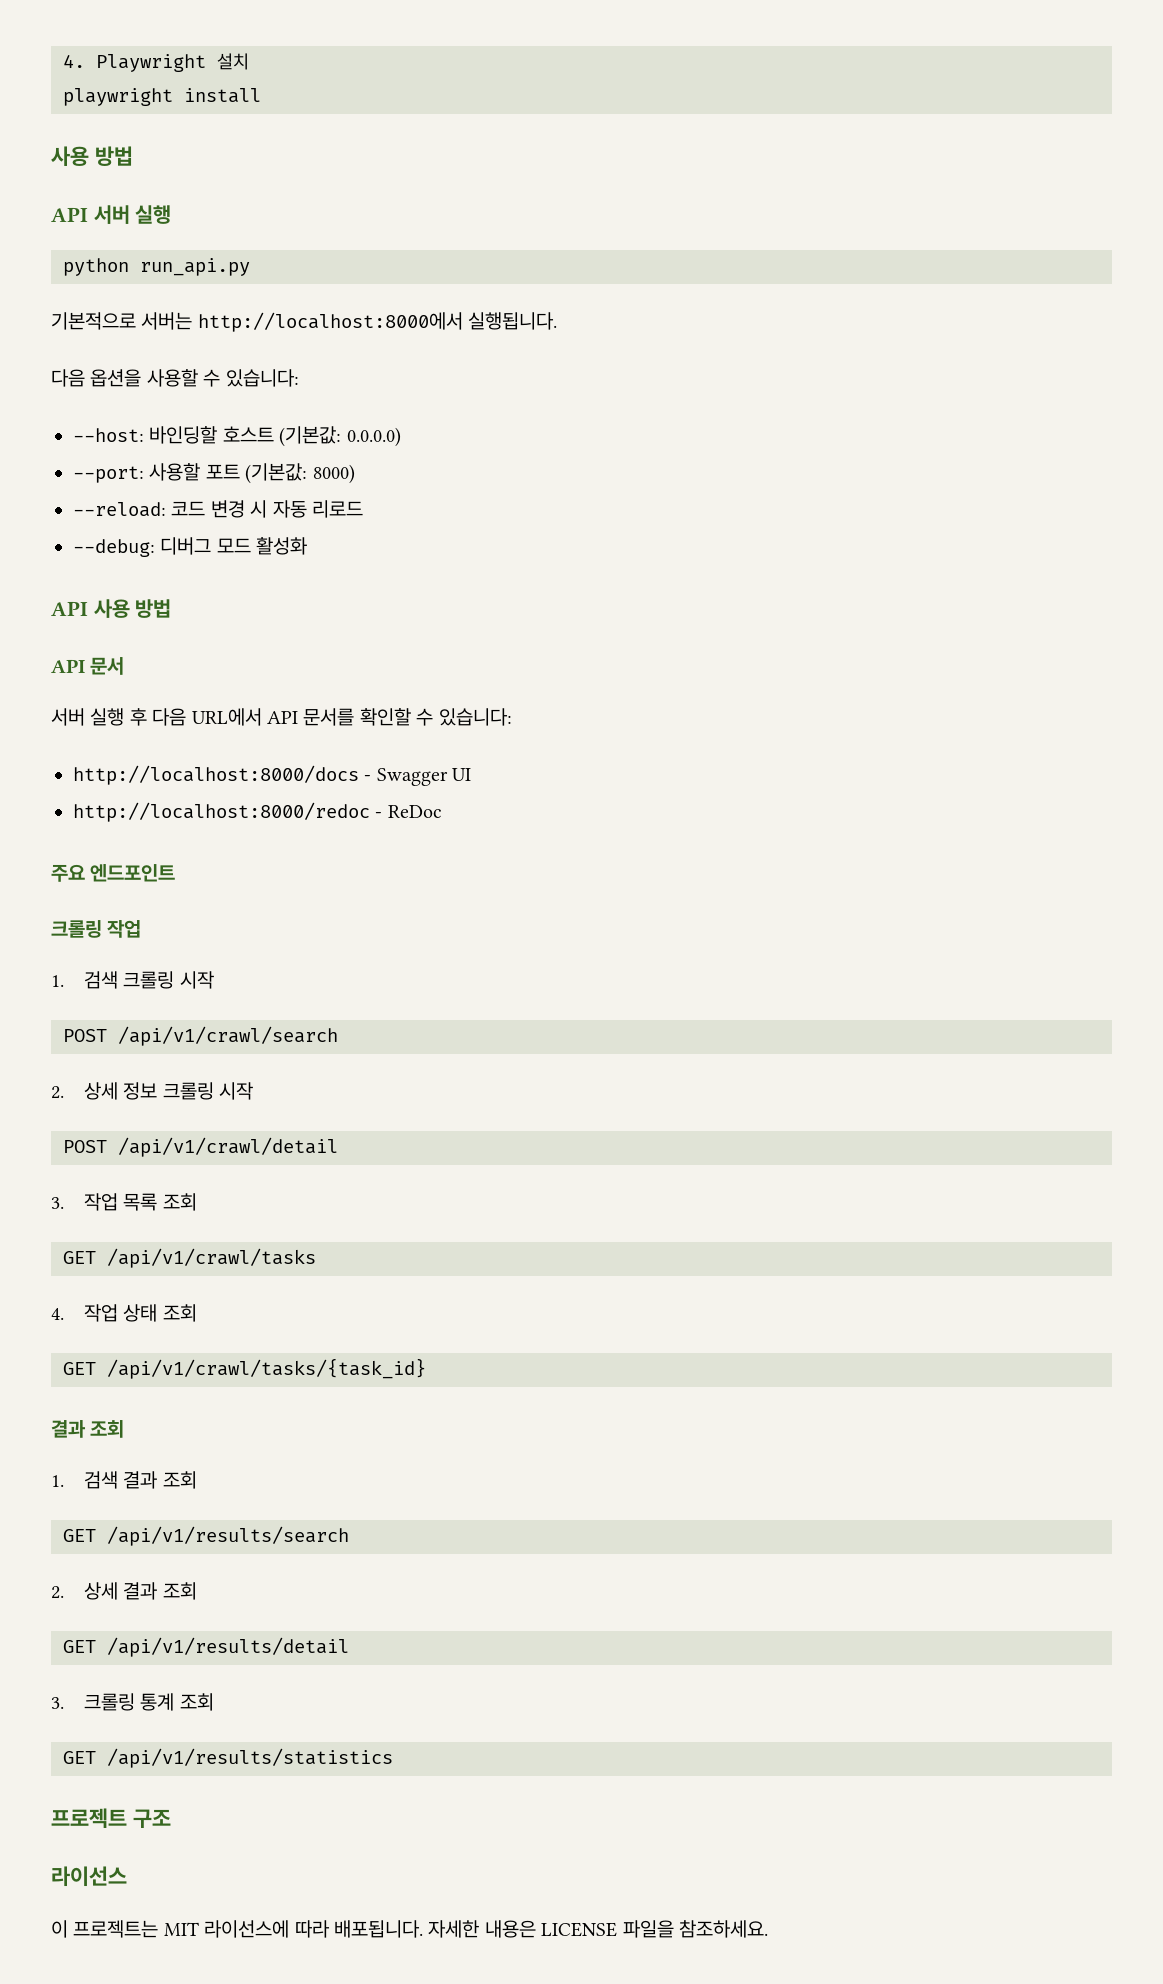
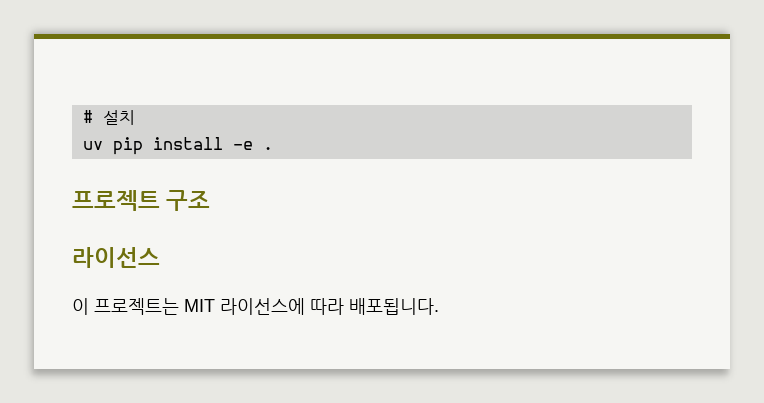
[63,54,206,72] 4. Playwright -> [82,110,93,123] #
[63,88,173,106] playwright -> [82,137,143,155] uv pip
[51,146,133,166] [51,205,172,224] [63,258,250,276] [51,312,558,332] [51,369,299,387] [73,426,401,447] [73,463,355,484] [73,500,363,518] [73,537,308,557] [51,599,172,618] [51,657,125,675] [51,708,512,726] [73,765,472,786] [73,802,442,822] [51,864,176,882] [51,920,142,938] [51,971,214,989] [63,1026,338,1046] [51,1082,254,1100] [63,1137,338,1157] [51,1193,197,1211] [63,1248,316,1268] [51,1304,197,1322] [63,1358,426,1379] [51,1420,125,1438] [51,1471,197,1489] [63,1526,349,1546] [51,1582,197,1600] [63,1637,349,1657] [51,1693,214,1711] [63,1748,393,1768] // 사용 방법 // API 서버 실행 // python run_api.py // 기본적으로 서버는 http://localhost:8000에서 실행됩니다. // 다음 옵션을 사용할 수 있습니다: // --host: 바인딩할 호스트 (기본값: 0.0.0.0) // --port: 사용할 포트 (기본값: 8000) // --reload: 코드 변경 시 자동 리로드 // --debug: 디버그 모드 활성화 // API 사용 방법 // API 문서 // 서버 실행 후 다음 URL에서 API 문서를 확인할 수 있습니다: // http://localhost:8000/docs - Swagger UI // http://localhost:8000/redoc - ReDoc // 주요 엔드포인트 // 크롤링 작업 // 1. 검색 크롤링 시작 // POST /api/v1/crawl/search // 2. 상세 정보 크롤링 시작 // POST /api/v1/crawl/detail // 3. 작업 목록 조회 // GET /api/v1/crawl/tasks // 4. 작업 상태 조회 // GET /api/v1/crawl/tasks/{task_id} // 결과 조회 // 1. 검색 결과 조회 // GET /api/v1/results/search // 2. 상세 결과 조회 // GET /api/v1/results/detail // 3. 크롤링 통계 조회 // GET /api/v1/results/statistics -> [232,141,273,150] -e .
[428,1920,768,1938] 자세한 내용은 LICENSE 파일을 참조하세요. -> (439, 306) none

